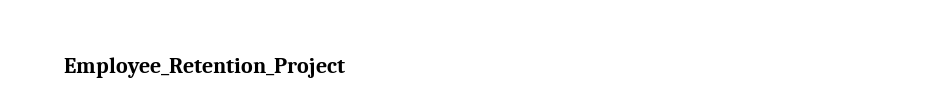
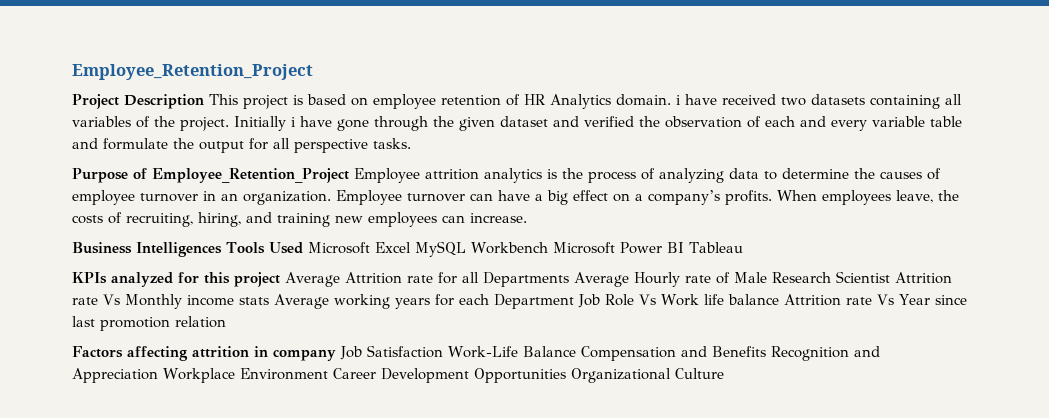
[64,57,345,78] Employee_Retention_Project -> [72,64,313,80] [72,94,962,109] [72,116,962,131] [72,138,411,153] [72,168,941,183] [72,190,959,205] [72,212,527,227] [72,241,743,257] [72,271,952,287] [72,294,967,309] [72,316,226,331] [72,345,880,361] [72,368,724,383] Employee_Retention_Project // Project Description This project is based on employee retention of HR Analytics domain. i have received two datasets containing all variables of the project. Initially i have gone through the given dataset and verified the observation of each and every variable table and formulate the output for all perspective tasks. // Purpose of Employee_Retention_Project Employee attrition analytics is the process of analyzing data to determine the causes of employee turnover in an organization. Employee turnover can have a big effect on a company’s profits. When employees leave, the costs of recruiting, hiring, and training new employees can increase. // Business Intelligences Tools Used Microsoft Excel MySQL Workbench Microsoft Power BI Tableau // KPIs analyzed for this project Average Attrition rate for all Departments Average Hourly rate of Male Research Scientist Attrition rate Vs Monthly income stats Average working years for each Department Job Role Vs Work life balance Attrition rate Vs Year since last promotion relation // Factors affecting attrition in company Job Satisfaction Work-Life Balance Compensation and Benefits Recognition and Appreciation Workplace Environment Career Development Opportunities Organizational Culture

